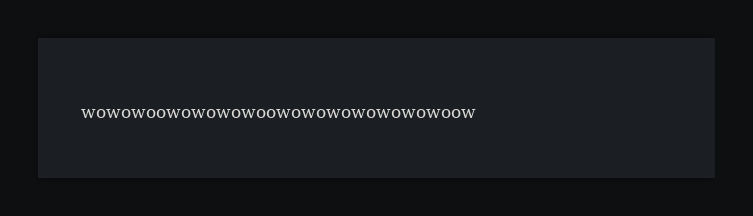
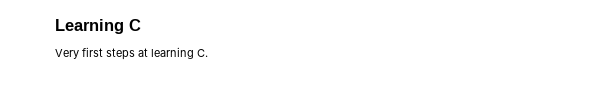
[81,109,476,118] wowowoowowowowoowowowowowowowoow -> [55,19,141,34] [55,47,208,60] Learning C // Very first steps at learning C.

